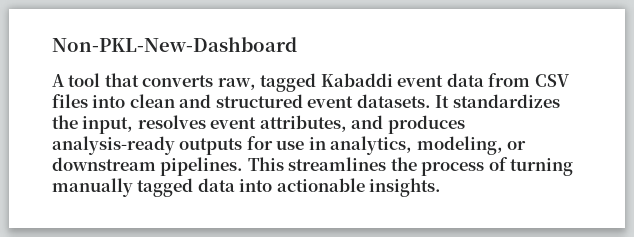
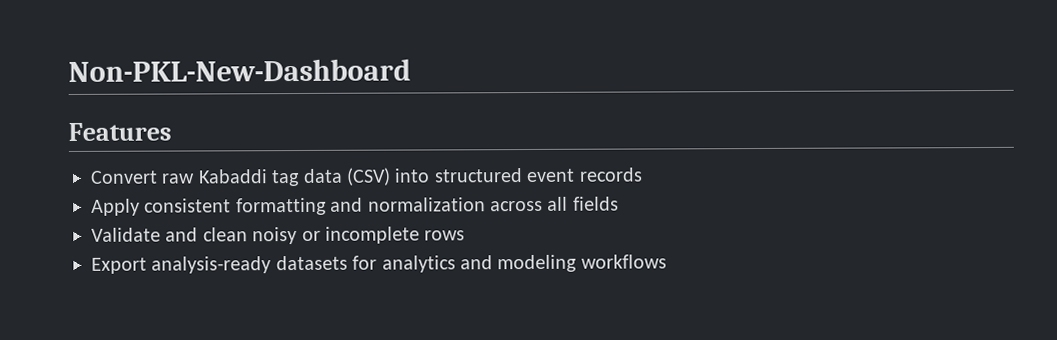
[52,73,569,92] [52,94,560,108] [52,115,465,134] [52,136,527,155] [52,157,574,176] [52,178,442,197] A tool that converts raw, tagged Kabaddi event data from CSV files into clean and structured event datasets. It standardizes the input, resolves event attributes, and produces analysis-ready outputs for use in analytics, modeling, or downstream pipelines. This streamlines the process of turning manually tagged data into actionable insights. -> [68,122,172,142] [90,167,643,187] [91,196,619,216] [91,226,466,245] [91,254,667,274] Features // Convert raw Kabaddi tag data (CSV) into structured event records // Apply consistent formatting and normalization across all fields // Validate and clean noisy or incomplete rows // Export analysis-ready datasets for analytics and modeling workflows

